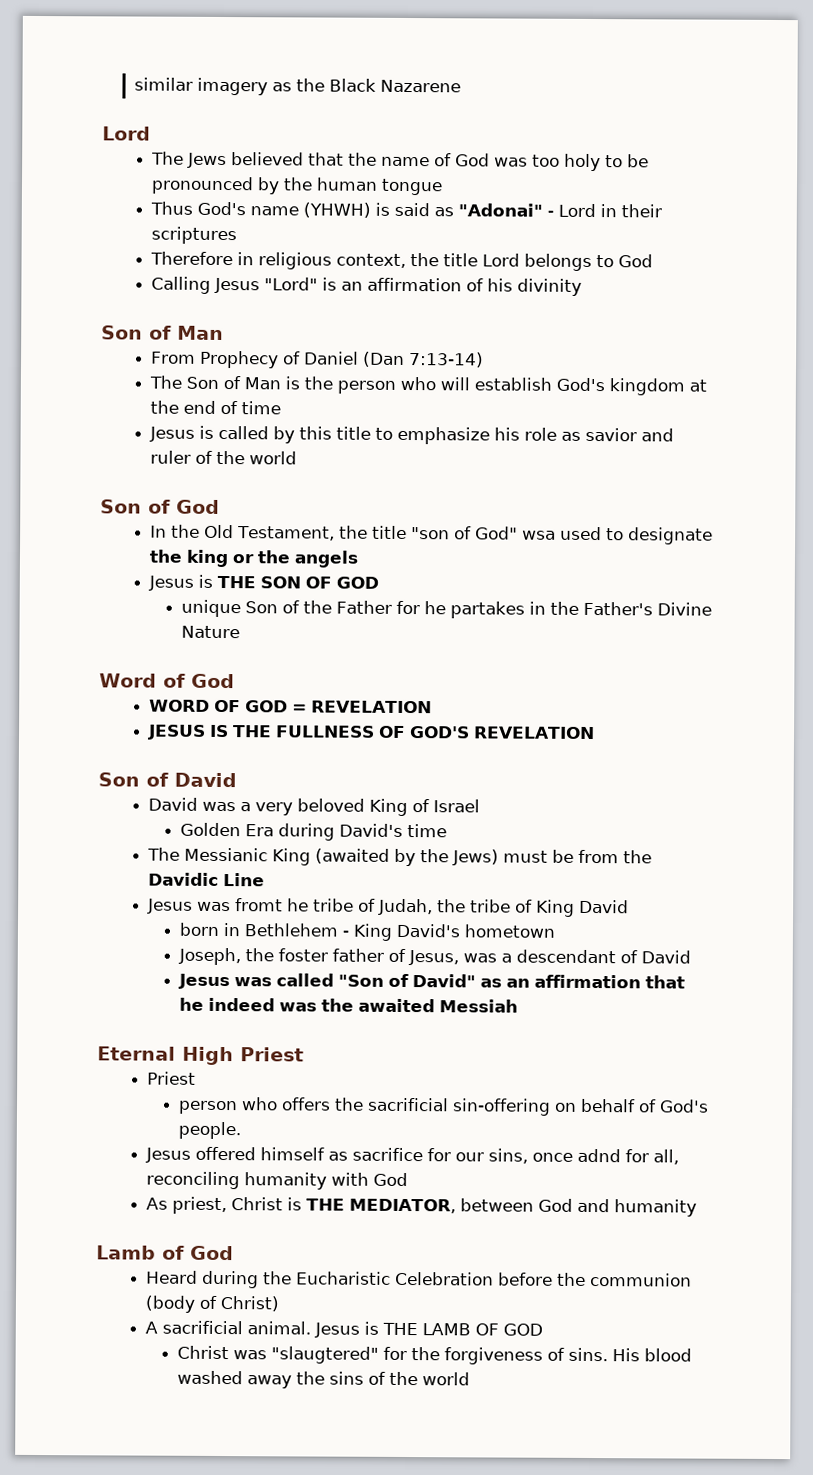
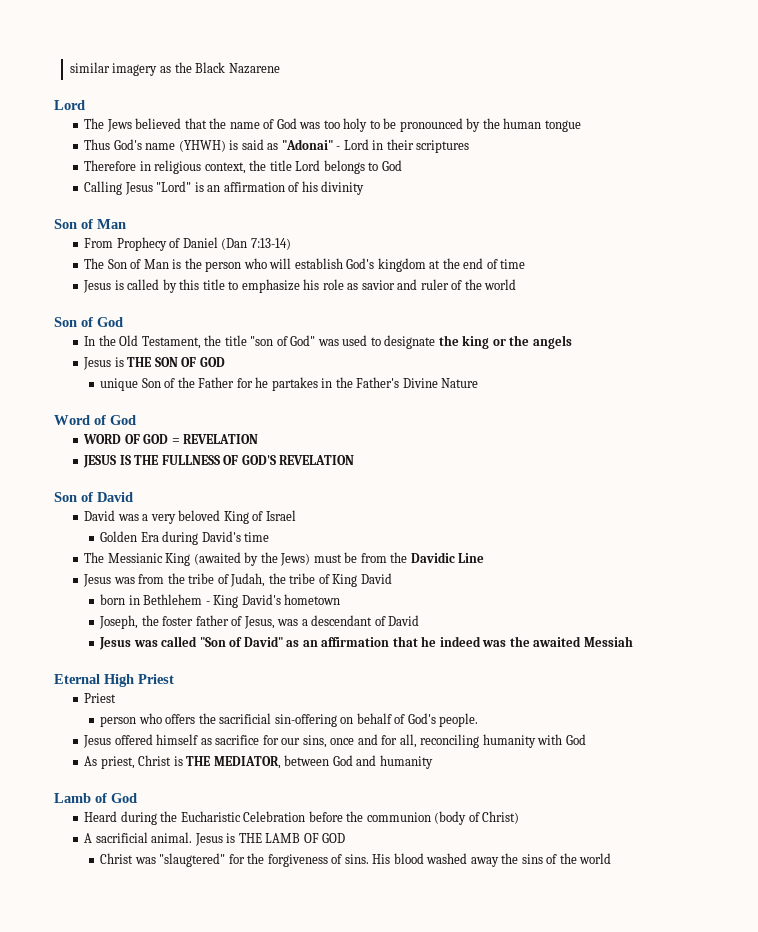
[521,530,556,540] wsa -> [317,339,339,346] was
[235,898,310,912] fromt he -> [138,573,185,584] from the
[577,1148,622,1163] adnd -> [357,734,378,745] and

